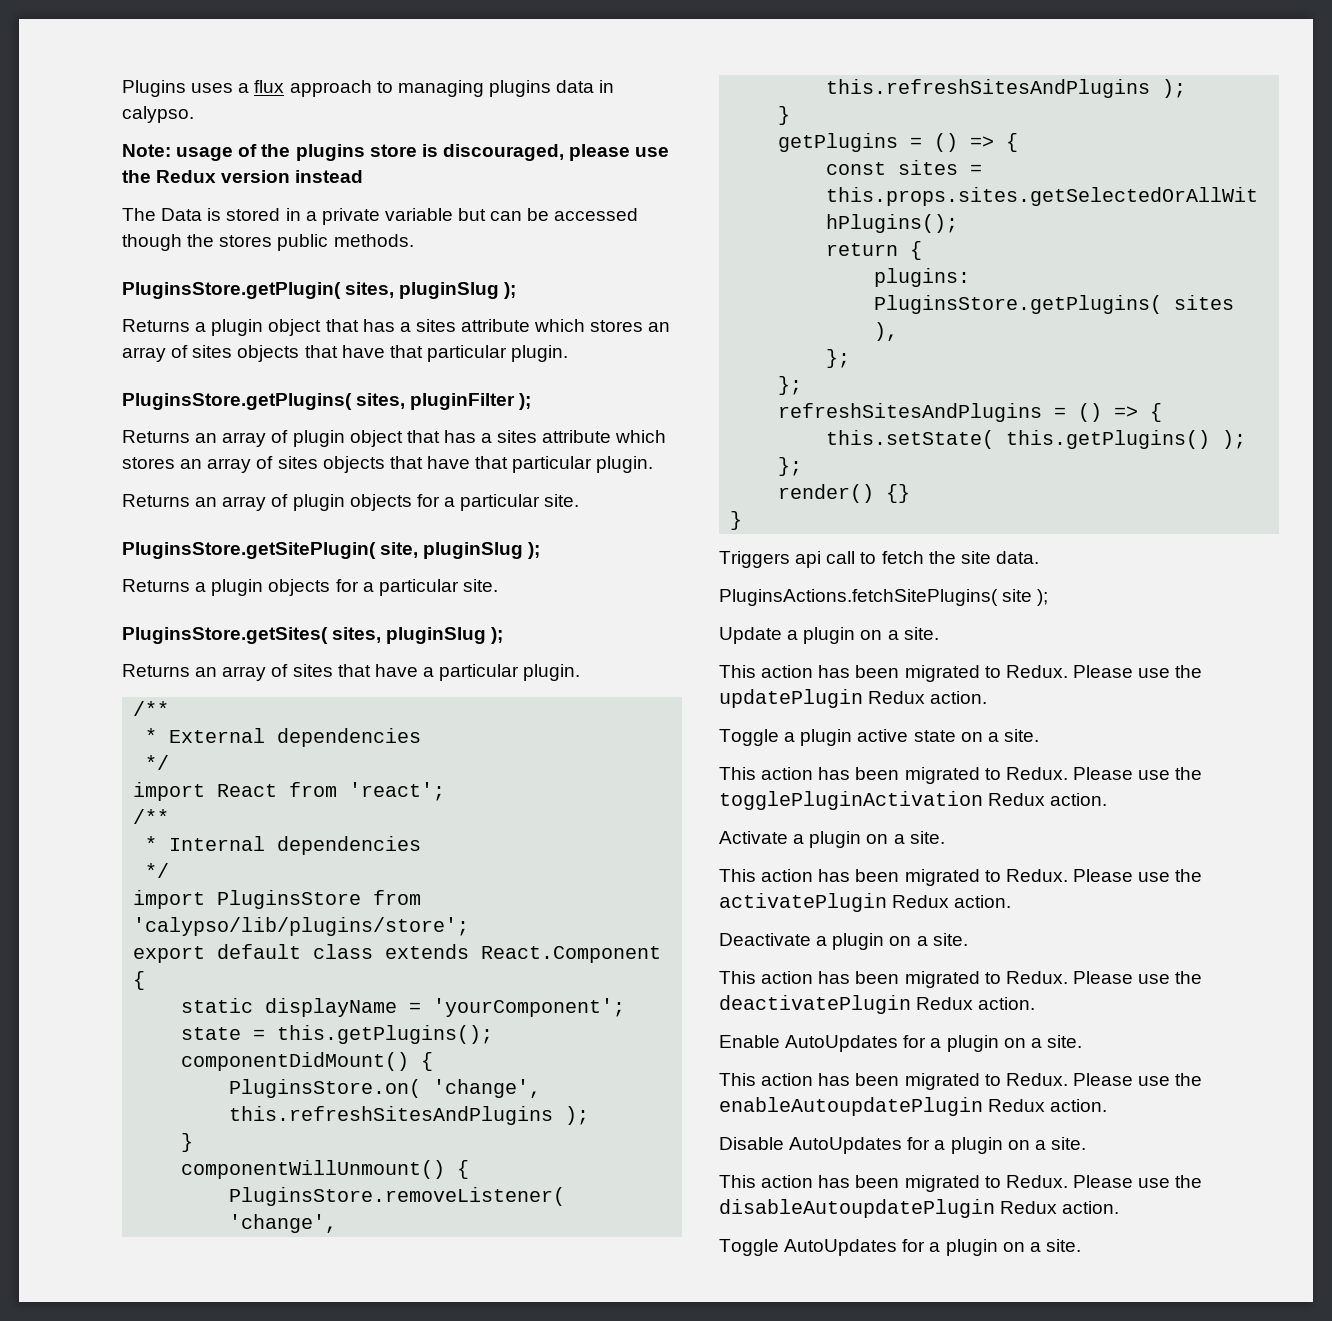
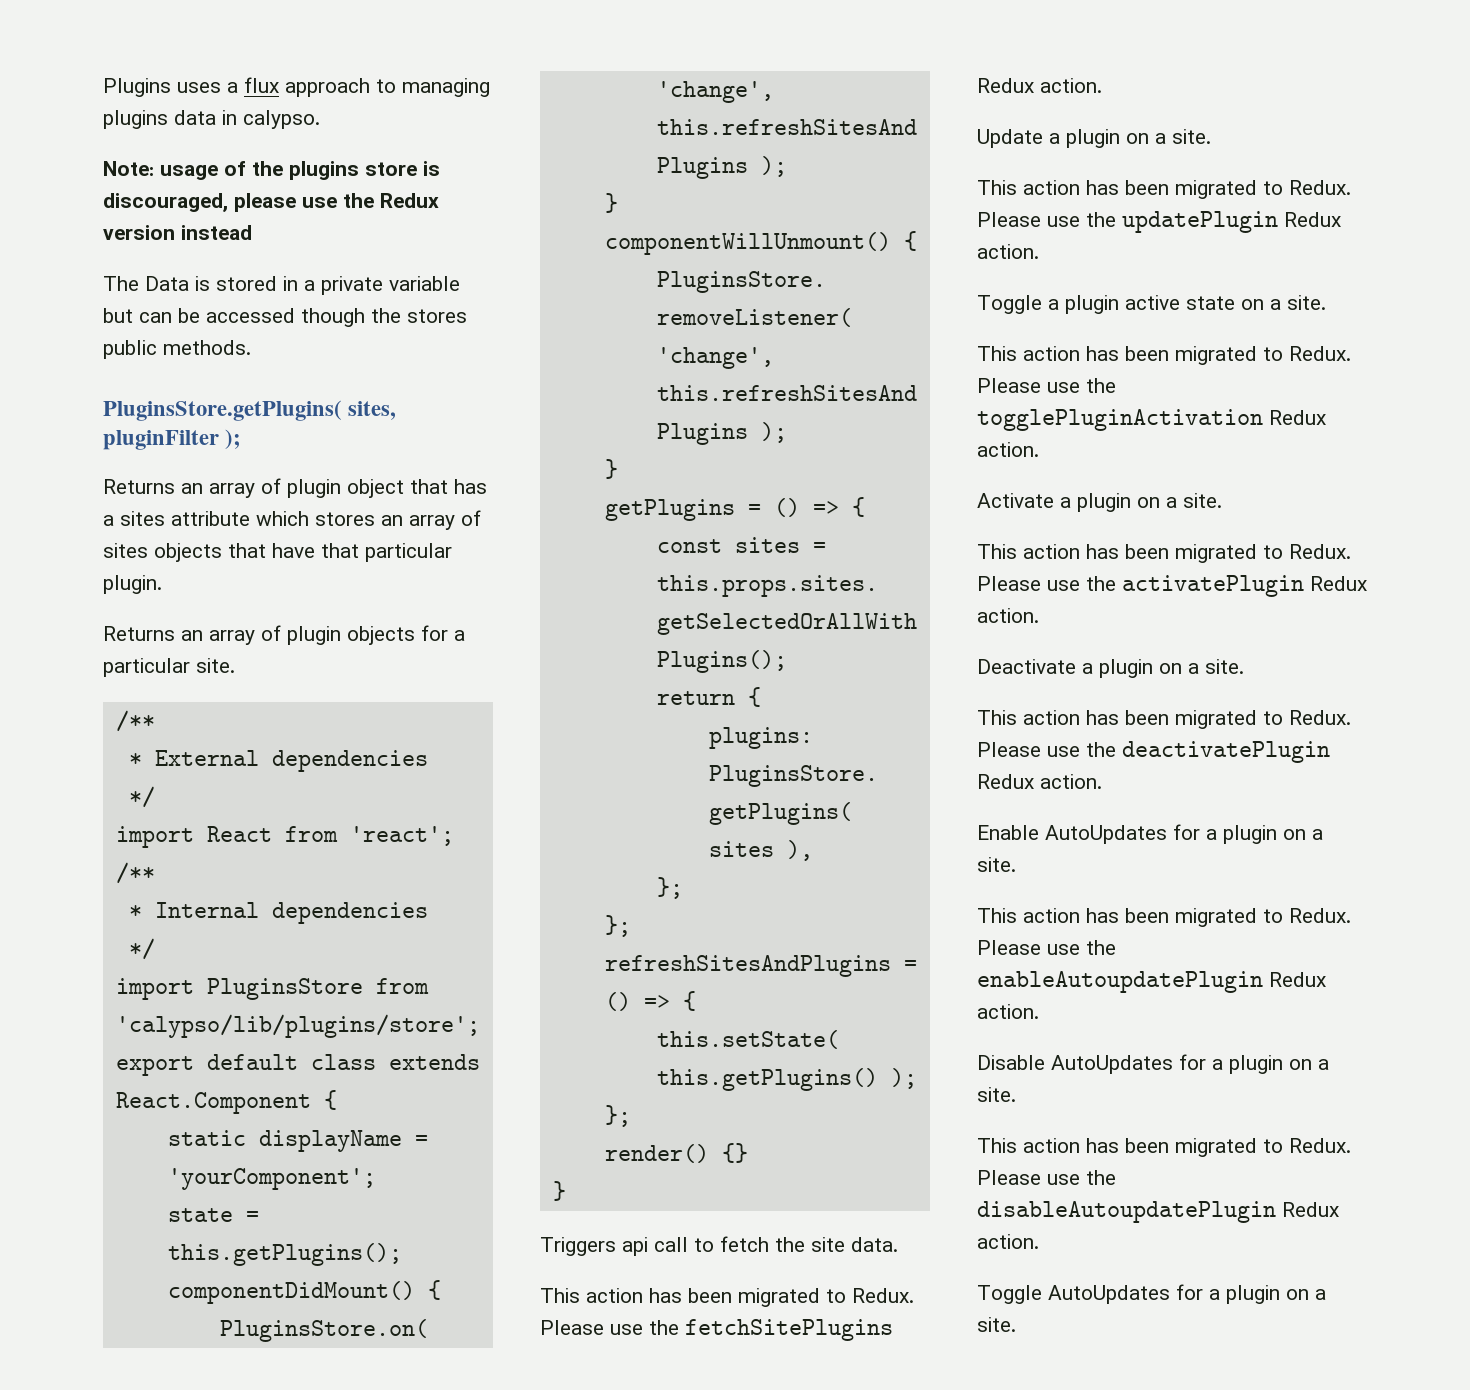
[122,282,517,299] [122,319,671,336] [122,345,569,362] // PluginsStore.getPlugin( sites, pluginSlug ); // Returns a plugin object that has a sites attribute which stores an array of sites objects that have that particular plugin. -> (251, 347) none
[122,542,541,559] [122,579,498,596] [122,627,504,644] [122,664,581,681] // PluginsStore.getSitePlugin( site, pluginSlug ); // Returns a plugin objects for a particular site. // PluginsStore.getSites( sites, pluginSlug ); // Returns an array of sites that have a particular plugin. -> (235, 665) none
[719,589,1049,606] PluginsActions.fetchSitePlugins( site ); -> [540,1288,914,1307] [540,1319,893,1341] [977,78,1102,93] This action has been migrated to Redux. Please use the fetchSitePlugins Redux action.

